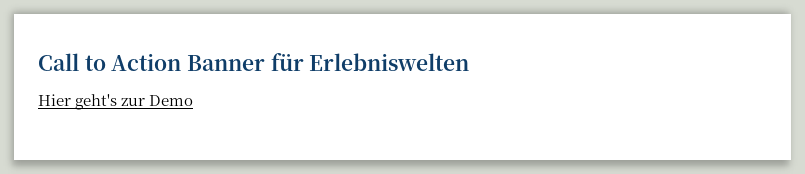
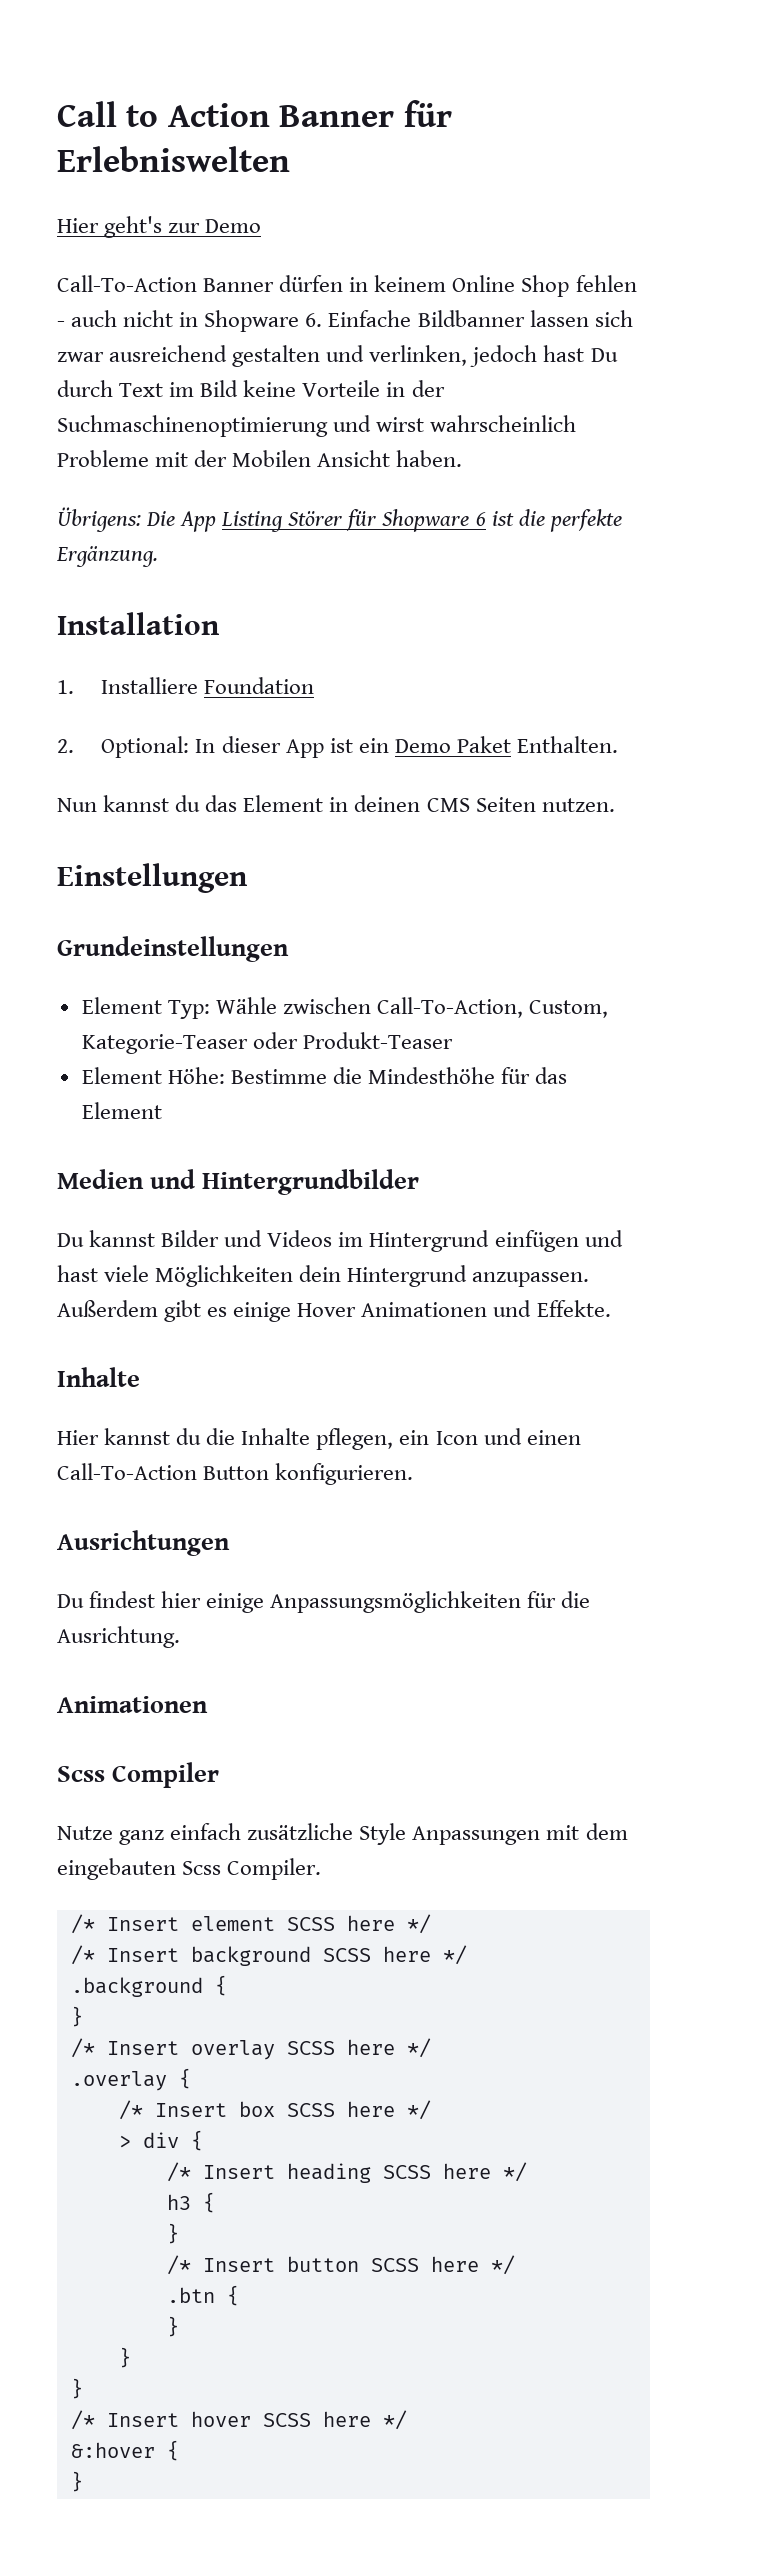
(194, 100) none -> [57,275,637,297] [57,310,633,332] [57,345,618,367] [57,380,445,397] [57,415,577,437] [57,450,463,467] [57,507,622,532] [56,546,158,567] [57,612,220,635] [57,677,315,694] [57,736,618,758] [57,795,615,812] [57,863,248,893] [57,936,289,962] [81,997,609,1019] [81,1032,453,1054] [81,1067,568,1084] [81,1102,162,1119] [57,1169,420,1195] [57,1230,623,1252] [57,1265,590,1287] [57,1300,611,1322] [57,1367,140,1387] [57,1428,581,1450] [57,1463,414,1485] [57,1530,230,1556] [57,1591,591,1613] [57,1626,180,1648] [57,1696,208,1713] [57,1762,220,1788] [57,1823,628,1845] [57,1858,322,1880] [70,1914,431,1934] [70,1945,467,1966] [70,1975,227,1997] [70,2006,83,2027] [70,2038,431,2060] [70,2068,191,2091] [118,2100,431,2120] [118,2130,203,2151] [166,2162,527,2183] [166,2192,215,2213] [166,2223,179,2244] [166,2255,515,2275] [166,2285,239,2306] [166,2316,179,2337] [118,2347,131,2368] [70,2378,83,2399] [70,2410,407,2430] [70,2440,179,2461] [70,2471,83,2492] // Call-To-Action Banner dürfen in keinem Online Shop fehlen - auch nicht in Shopware 6. Einfache Bildbanner lassen sich zwar ausreichend gestalten und verlinken, jedoch hast Du durch Text im Bild keine Vorteile in der Suchmaschinenoptimierung und wirst wahrscheinlich Probleme mit der Mobilen Ansicht haben. // Übrigens: Die App Listing Störer für Shopware 6 ist die perfekte Ergänzung. // Installation // 1. Installiere Foundation // 2. Optional: In dieser App ist ein Demo Paket Enthalten. // Nun kannst du das Element in deinen CMS Seiten nutzen. // Einstellungen // Grundeinstellungen // Element Typ: Wähle zwischen Call-To-Action, Custom, Kategorie-Teaser oder Produkt-Teaser // Element Höhe: Bestimme die Mindesthöhe für das Element // Medien und Hintergrundbilder // Du kannst Bilder und Videos im Hintergrund einfügen und hast viele Möglichkeiten dein Hintergrund anzupassen. Außerdem gibt es einige Hover Animationen und Effekte. // Inhalte // Hier kannst du die Inhalte pflegen, ein Icon und einen Call-To-Action Button konfigurieren. // Ausrichtungen // Du findest hier einige Anpassungsmöglichkeiten für die Ausrichtung. // Animationen // Scss Compiler // Nutze ganz einfach zusätzliche Style Anpassungen mit dem eingebauten Scss Compiler. // /* Insert element SCSS here */ // /* Insert background SCSS here */ // .background { // } // /* Insert overlay SCSS here */ // .overlay { // /* Insert box SCSS here */ // > div { // /* Insert heading SCSS here */ // h3 { // } // /* Insert button SCSS here */ // .btn { // } // } // } // /* Insert hover SCSS here */ // &:hover { // }

